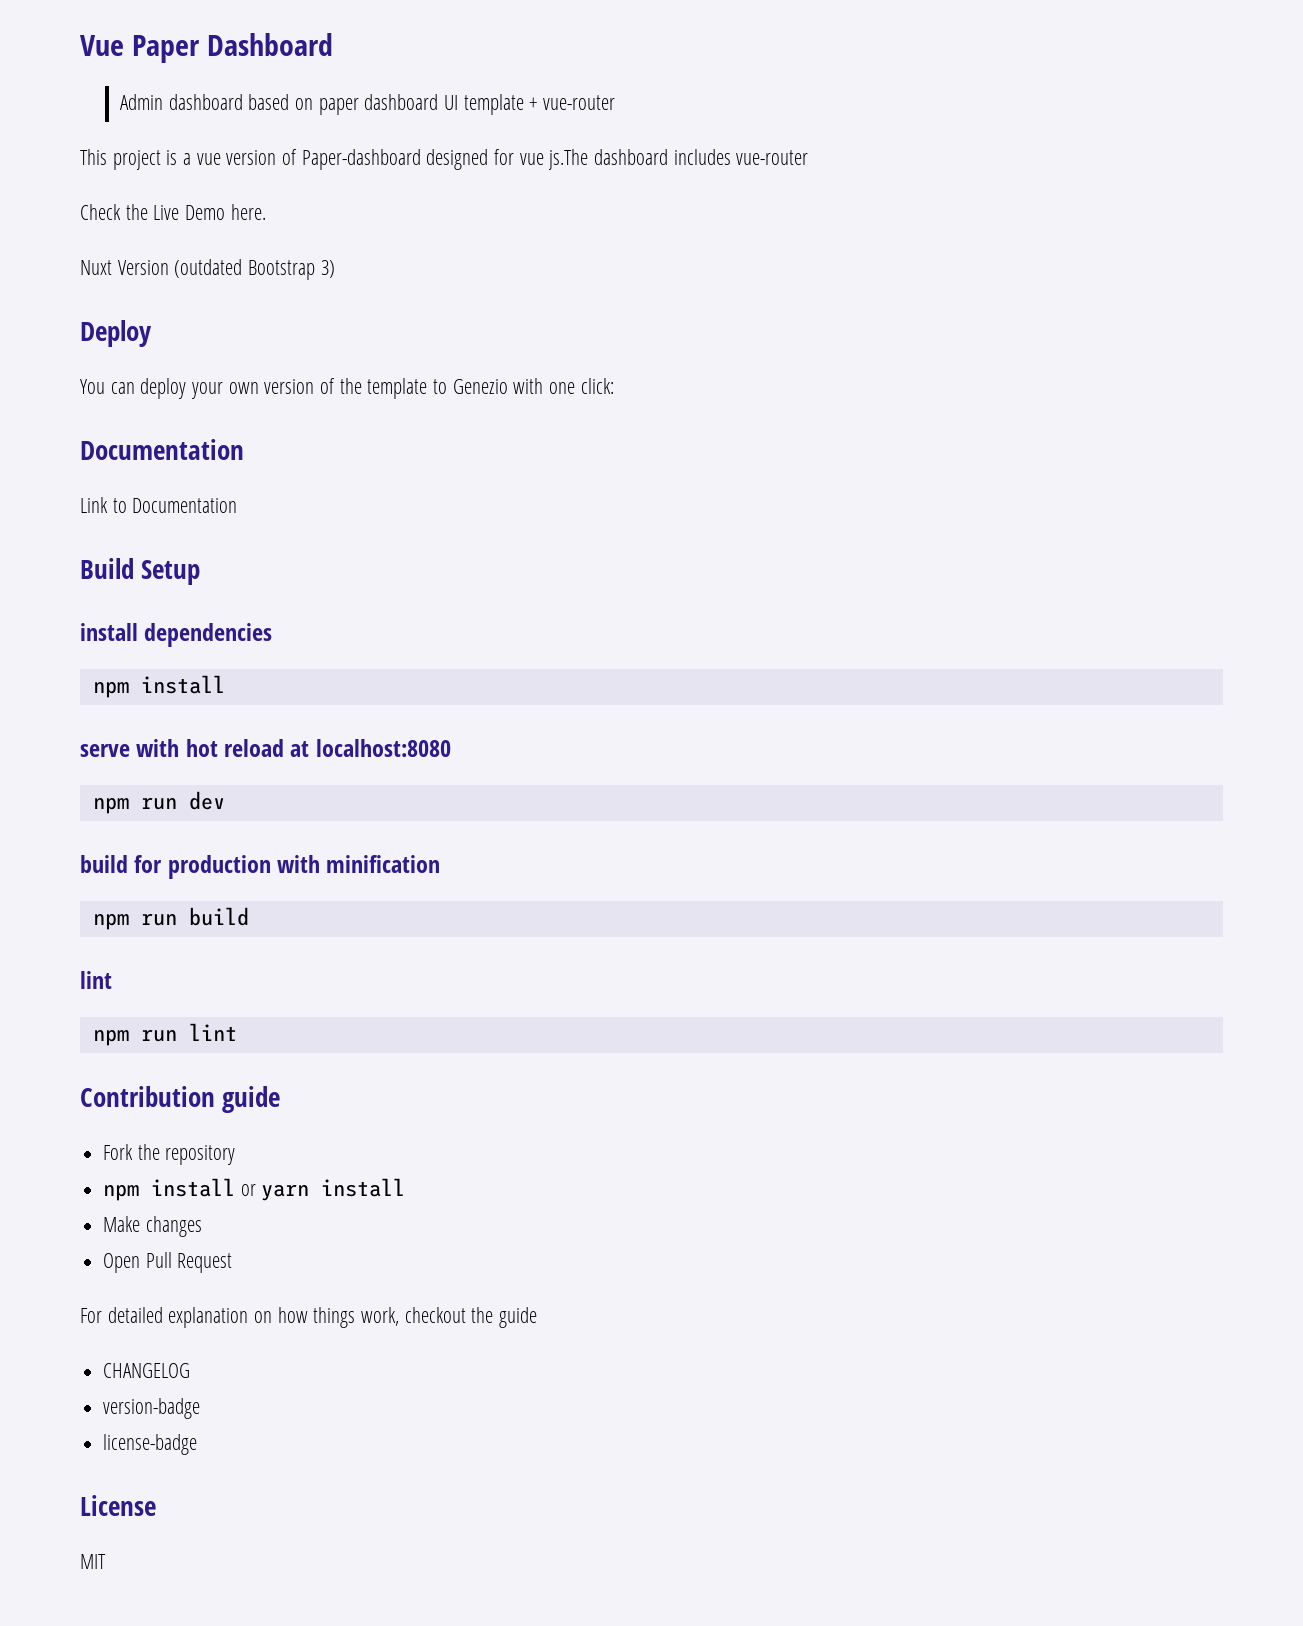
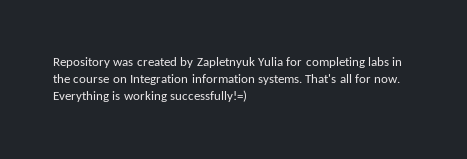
[80,33,333,63] [120,94,616,115] [80,149,809,170] [80,204,266,220] [80,259,335,280] [80,320,152,347] [80,378,614,399] [80,439,244,460] [80,497,238,513] [80,558,201,585] [80,623,273,647] [92,675,225,698] [80,739,451,757] [92,791,225,814] [80,855,441,879] [92,907,249,930] [80,971,112,989] [92,1023,237,1046] [80,1086,281,1113] [103,1144,236,1165] [103,1178,406,1201] [103,1216,202,1237] [103,1252,233,1273] [80,1307,538,1328] [103,1363,191,1378] [103,1398,201,1419] [103,1434,198,1455] [80,1495,156,1516] [80,1554,106,1569] Vue Paper Dashboard // Admin dashboard based on paper dashboard UI template + vue-router // This project is a vue version of Paper-dashboard designed for vue js.The dashboard includes vue-router // Check the Live Demo here. // Nuxt Version (outdated Bootstrap 3) // Deploy // You can deploy your own version of the template to Genezio with one click: // Documentation // Link to Documentation // Build Setup // install dependencies // npm install // serve with hot reload at localhost:8080 // npm run dev // build for production with minification // npm run build // lint // npm run lint // Contribution guide // Fork the repository // npm install or yarn install // Make changes // Open Pull Request // For detailed explanation on how things work, checkout the guide // CHANGELOG // version-badge // license-badge // License // MIT -> [53,57,403,68] [53,74,401,85] [53,90,248,102] Repository was created by Zapletnyuk Yulia for completing labs in the course on Integration information systems. That's all for now. Everything is working successfully!=)

